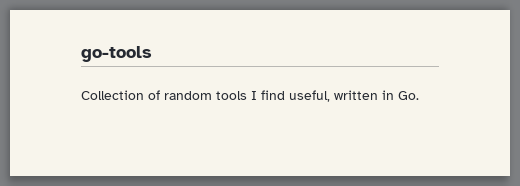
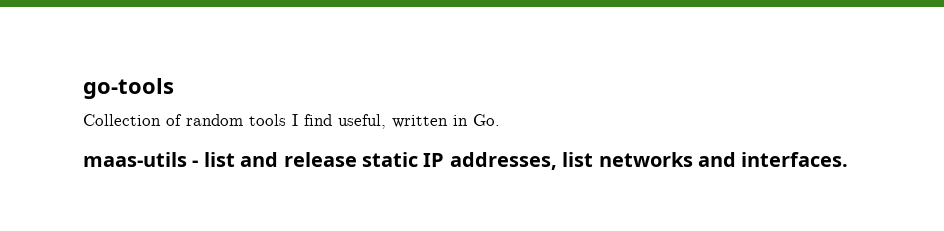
(419, 95) none -> [83,152,849,170] // maas-utils - list and release static IP addresses, list networks and interfaces.

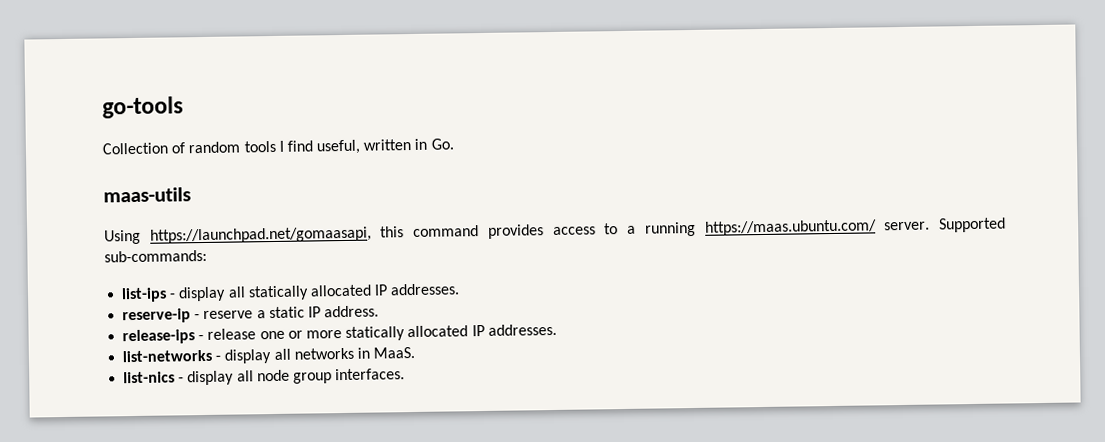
[192,152,736,170] - list and release static IP addresses, list networks and -> [104,217,1007,245] [104,249,207,263] [121,283,461,303] [122,305,380,324] [122,323,557,345] [122,346,416,364] [123,369,332,386] // Using https://launchpad.net/gomaasapi, this command provides access to a running https://maas.ubuntu.com/ server. Supported sub-commands: // list-ips - display all statically allocated IP addresses. // reserve-ip - reserve a static IP address. // release-ips - release one or more statically allocated IP addresses. // list-networks - display all networks in MaaS. // list-nics - display all node group

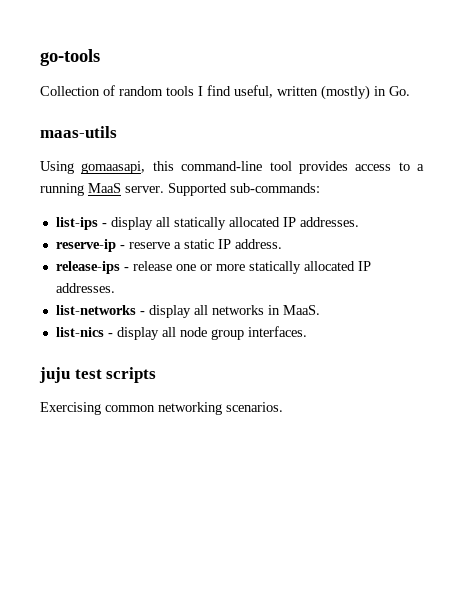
(412, 145) none -> [321,85,370,100] (mostly)
[149,225,480,244] https://launchpad.net/gomaasapi, this command -> [81,161,292,174] gomaasapi, this command-line tool
[704,219,877,236] https://maas.ubuntu.com/ -> [88,183,121,193] MaaS
(406, 374) none -> [39,367,157,383] [40,402,283,415] // juju test scripts // Exercising common networking scenarios.

